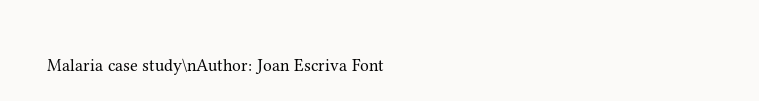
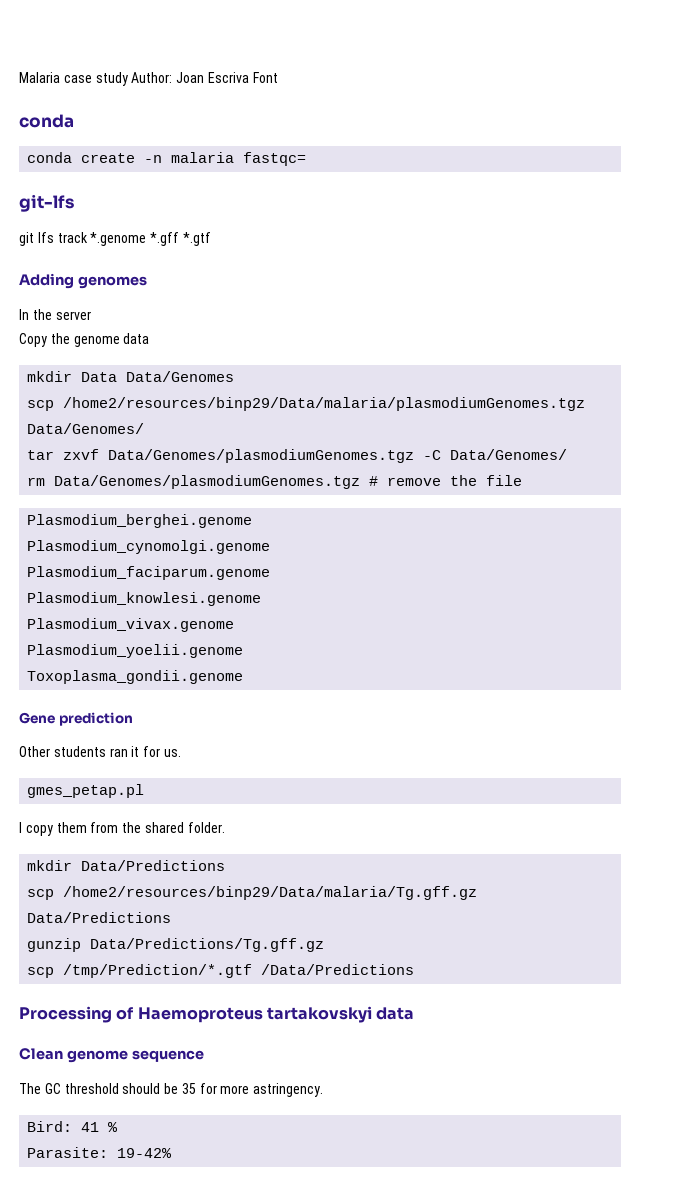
[142,58,253,75] study\nAuthor: -> [95,72,173,86] study Author:
(384, 64) none -> [19,114,74,128] [27,152,307,166] [19,194,74,212] [19,232,211,246] [19,273,147,289] [19,309,91,320] [19,333,150,347] [27,371,235,382] [27,397,586,411] [27,423,145,434] [27,449,568,463] [27,475,523,489] [27,514,253,528] [27,540,271,554] [27,566,271,580] [27,592,262,606] [27,618,235,632] [27,644,244,658] [27,670,244,684] [19,712,133,726] [19,746,181,757] [27,784,145,798] [19,822,225,836] [27,860,226,871] [27,886,478,900] [27,912,172,923] [27,938,325,952] [27,964,415,978] [19,1006,415,1023] [19,1048,204,1063] [19,1083,324,1097] [27,1121,119,1132] [27,1147,173,1158] // conda // conda create -n malaria fastqc= // git-lfs // git lfs track *.genome *.gff *.gtf // Adding genomes // In the server // Copy the genome data // mkdir Data Data/Genomes // scp /home2/resources/binp29/Data/malaria/plasmodiumGenomes.tgz Data/Genomes/ // tar zxvf Data/Genomes/plasmodiumGenomes.tgz -C Data/Genomes/ // rm Data/Genomes/plasmodiumGenomes.tgz # remove the file // Plasmodium_berghei.genome // Plasmodium_cynomolgi.genome // Plasmodium_faciparum.genome // Plasmodium_knowlesi.genome // Plasmodium_vivax.genome // Plasmodium_yoelii.genome // Toxoplasma_gondii.genome // Gene prediction // Other students ran it for us. // gmes_petap.pl // I copy them from the shared folder. // mkdir Data/Predictions // scp /home2/resources/binp29/Data/malaria/Tg.gff.gz Data/Predictions // gunzip Data/Predictions/Tg.gff.gz // scp /tmp/Prediction/*.gtf /Data/Predictions // Processing of Haemoproteus tartakovskyi data // Clean genome sequence // The GC threshold should be 35 for more astringency. // Bird: 41 % // Parasite: 19-42%

